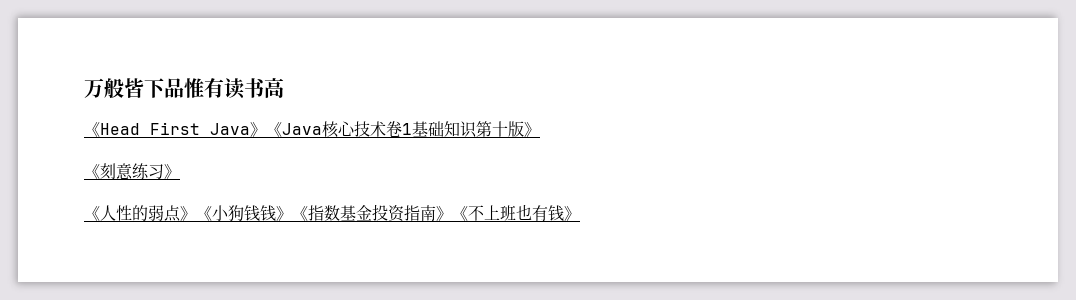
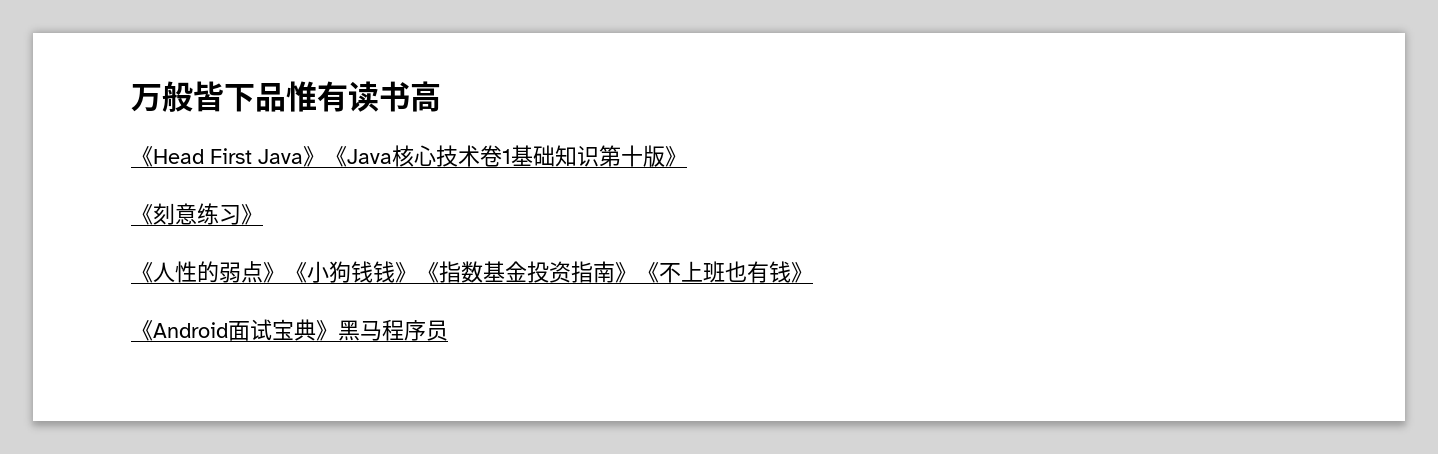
(580, 213) none -> [131,319,448,341] // 《Android面试宝典》黑马程序员

